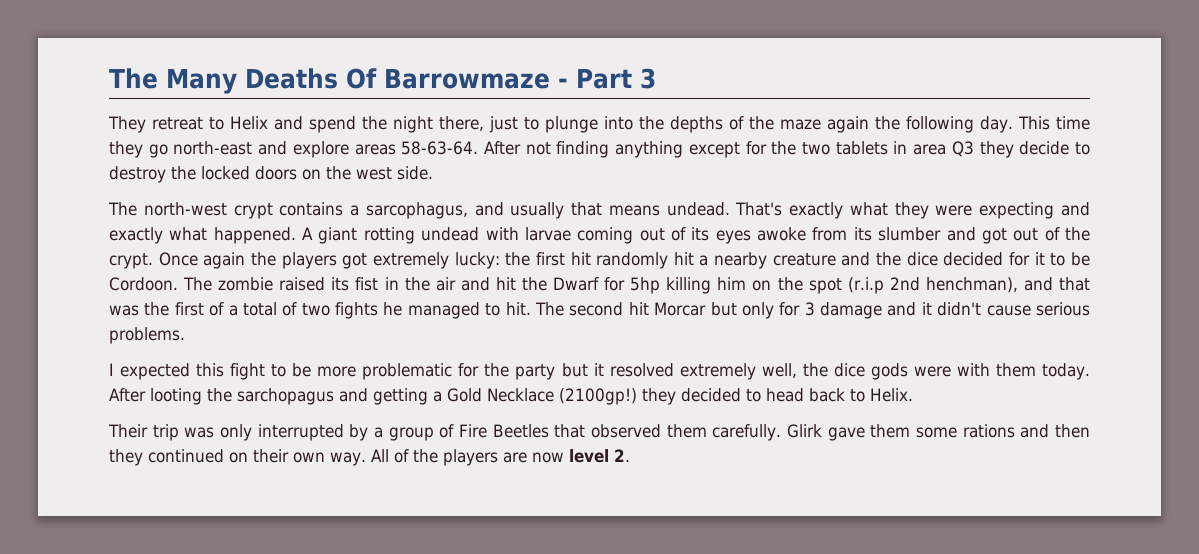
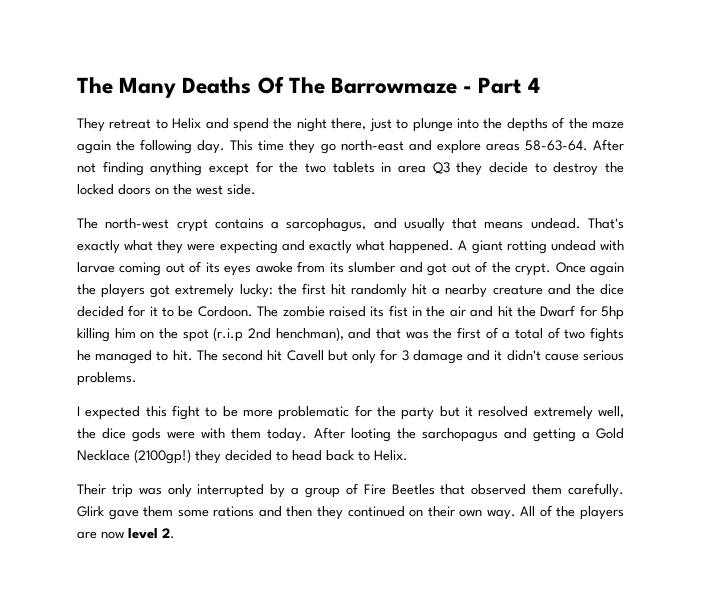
(377, 78) none -> [288,77,325,94] The
[639,68,656,89] 3 -> [527,77,540,93] 4
[654,302,707,316] Morcar -> [286,350,324,361] Cavell

